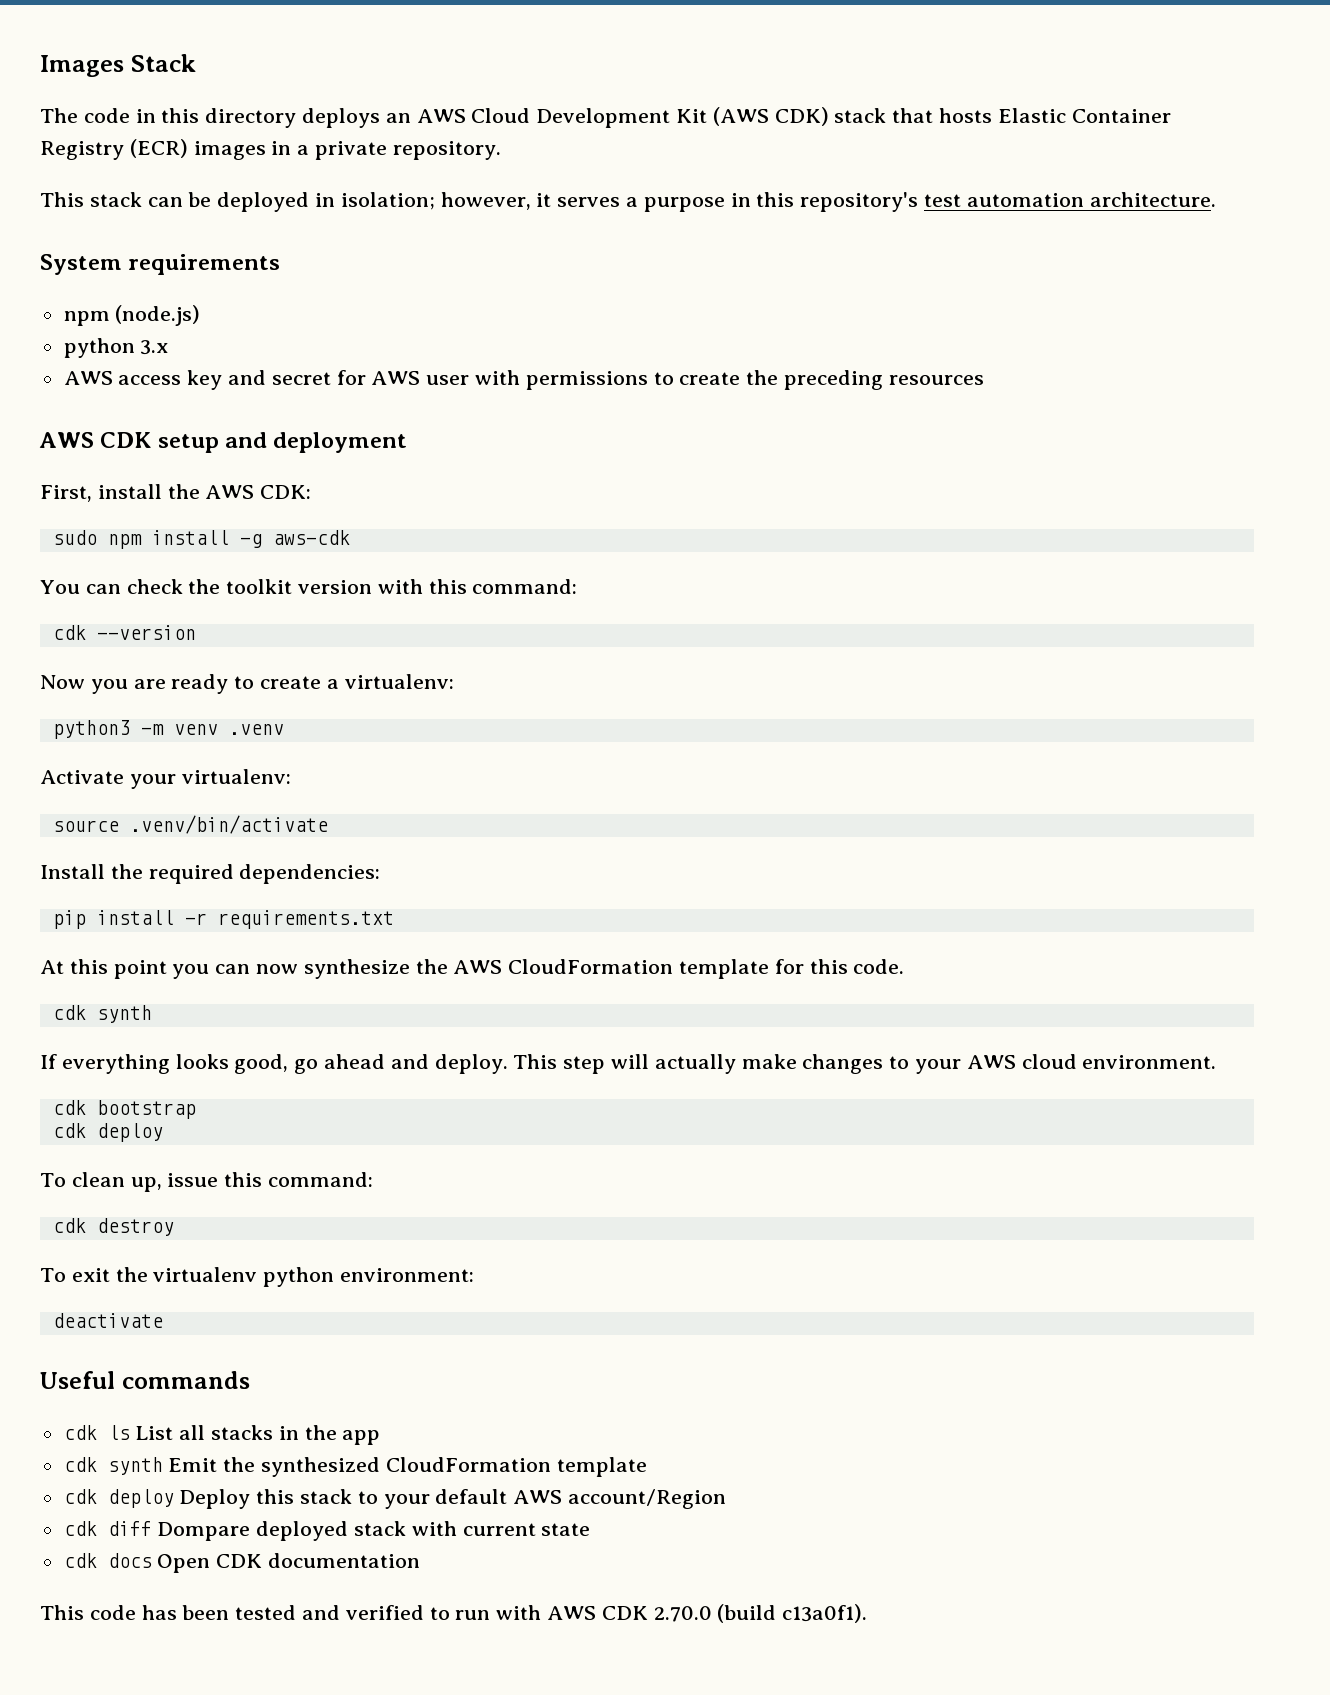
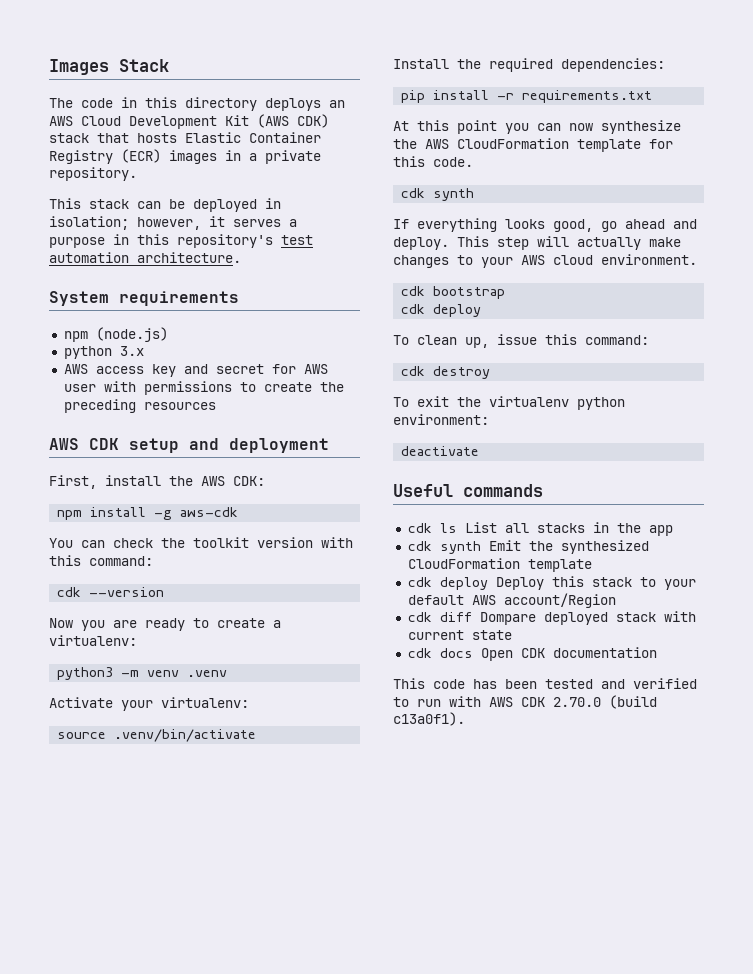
[52,530,97,545] sudo -> (265, 481) none

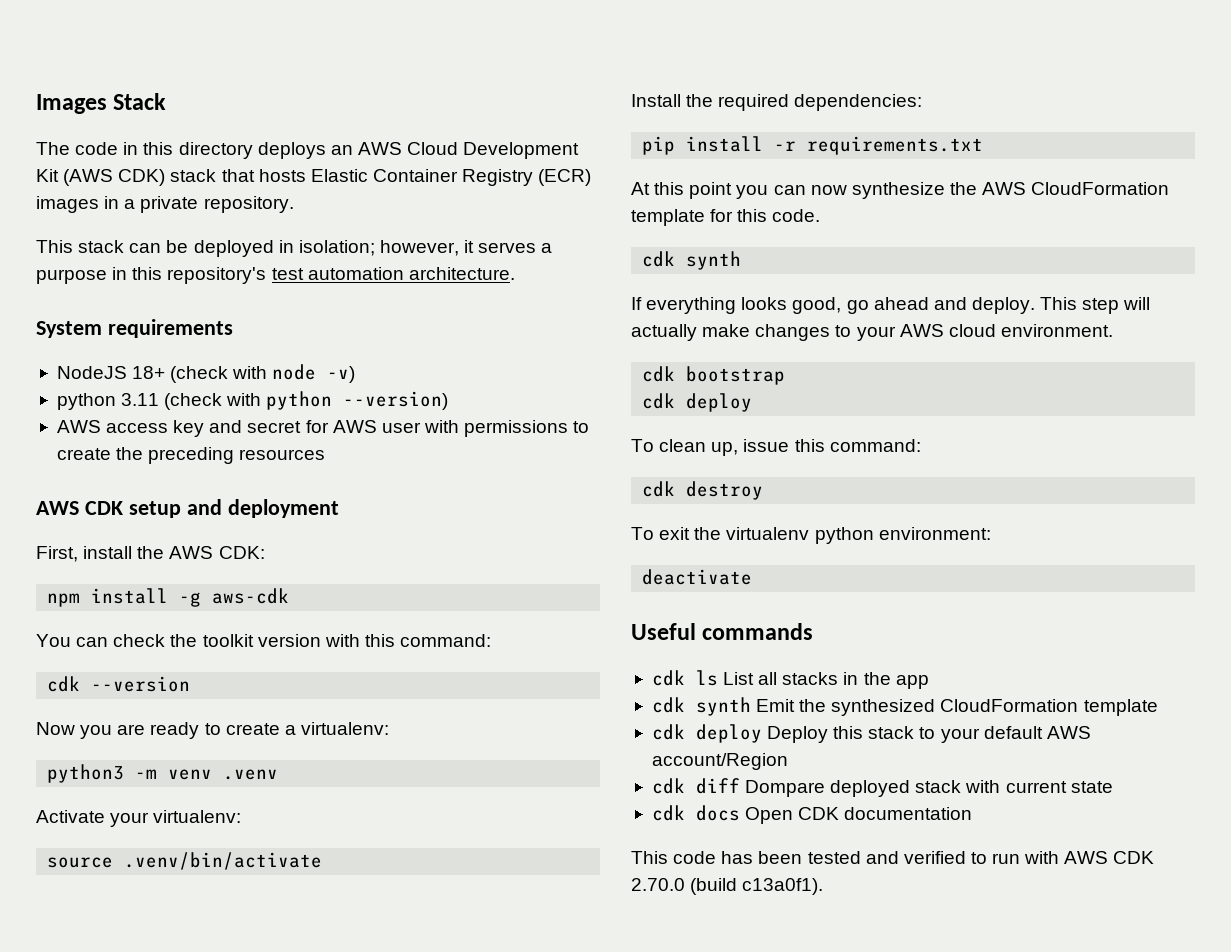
[63,327,168,342] [63,346,144,359] npm (node.js) // python 3.x -> [56,364,356,383] [56,391,449,410] NodeJS 18+ (check with node -v) // python 3.11 (check with python --version)

